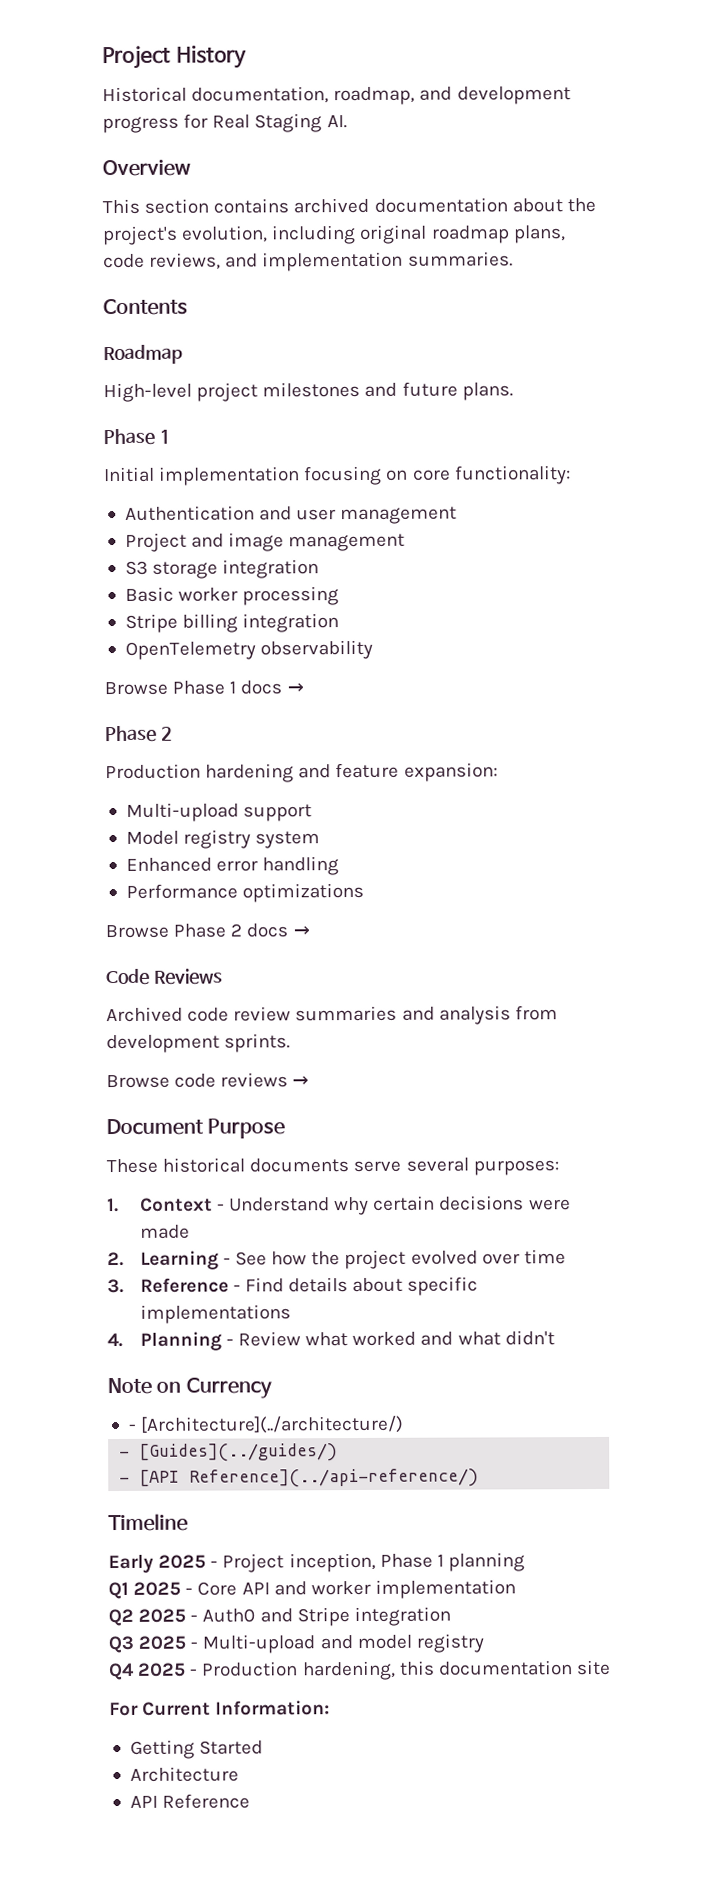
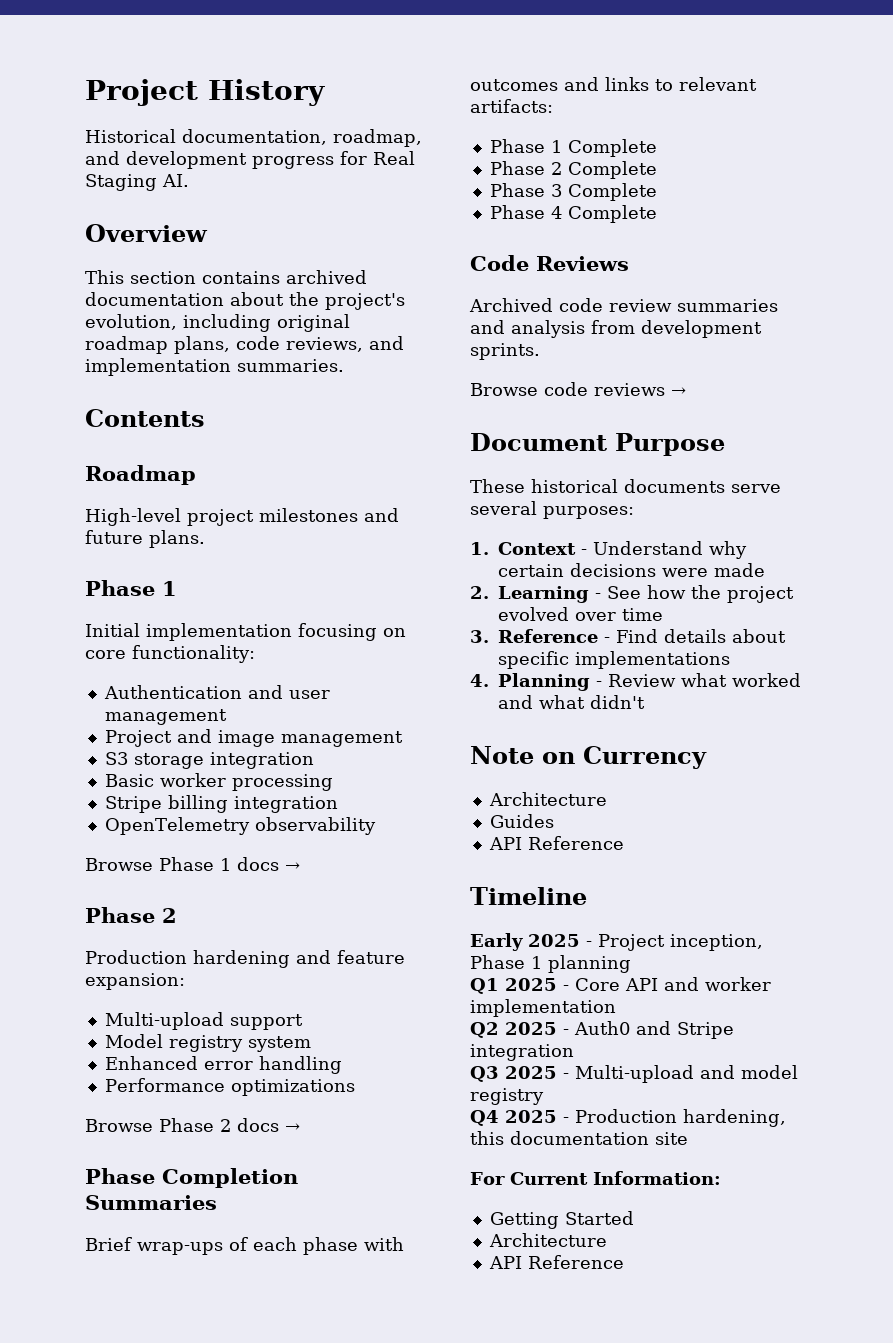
(310, 931) none -> [85,1168,298,1188] [85,1195,217,1210] [85,1237,404,1255] [470,77,757,91] [470,99,553,113] [489,139,657,157] [489,161,657,179] [489,183,657,201] [489,205,657,223] // Phase Completion Summaries // Brief wrap-ups of each phase with outcomes and links to relevant artifacts: // Phase 1 Complete // Phase 2 Complete // Phase 3 Complete // Phase 4 Complete
[127,1415,405,1434] [119,1443,339,1462] [119,1468,480,1488] - [Architecture](../architecture/) // - [Guides](../guides/) // - [API Reference](../api-reference/) -> [488,792,607,806] [489,814,554,828] [488,836,624,850] Architecture // Guides // API Reference

